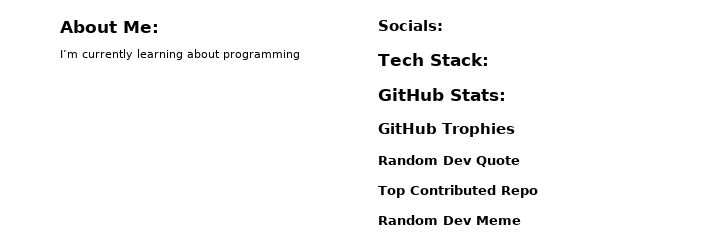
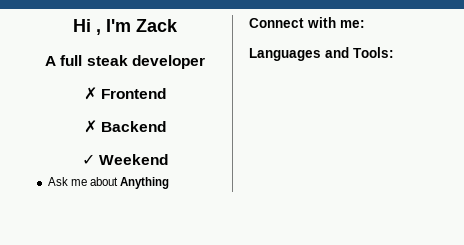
[60,20,159,33] [60,49,300,60] [378,20,443,31] [378,53,489,66] [378,88,506,101] [378,123,515,137] [378,155,520,167] [378,185,538,198] [378,215,521,225] About Me: // I’m currently learning about programming // Socials: // Tech Stack: // GitHub Stats: // GitHub Trophies // Random Dev Quote // Top Contributed Repo // Random Dev Meme -> [73,19,178,35] [45,55,205,69] [83,87,167,100] [83,120,167,133] [81,154,169,165] [47,177,169,189] [249,17,365,28] [249,47,394,61] Hi , I'm Zack // A full steak developer // ✗ Frontend // ✗ Backend // ✓ Weekend // Ask me about Anything // Connect with me: // Languages and Tools:

